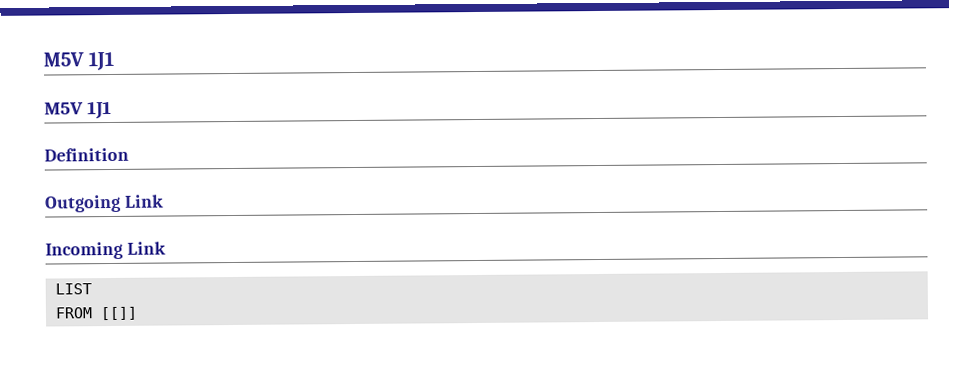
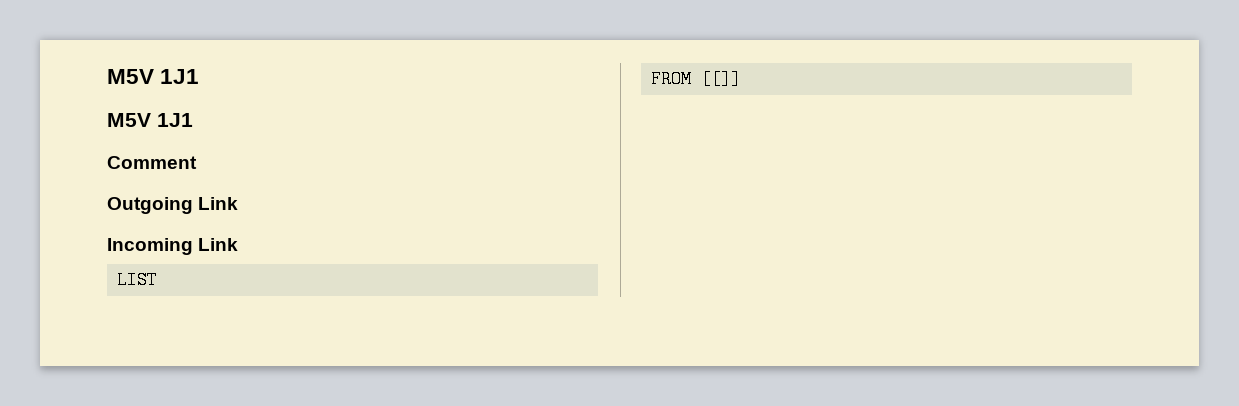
[44,147,129,162] Definition -> [107,156,197,169] Comment

